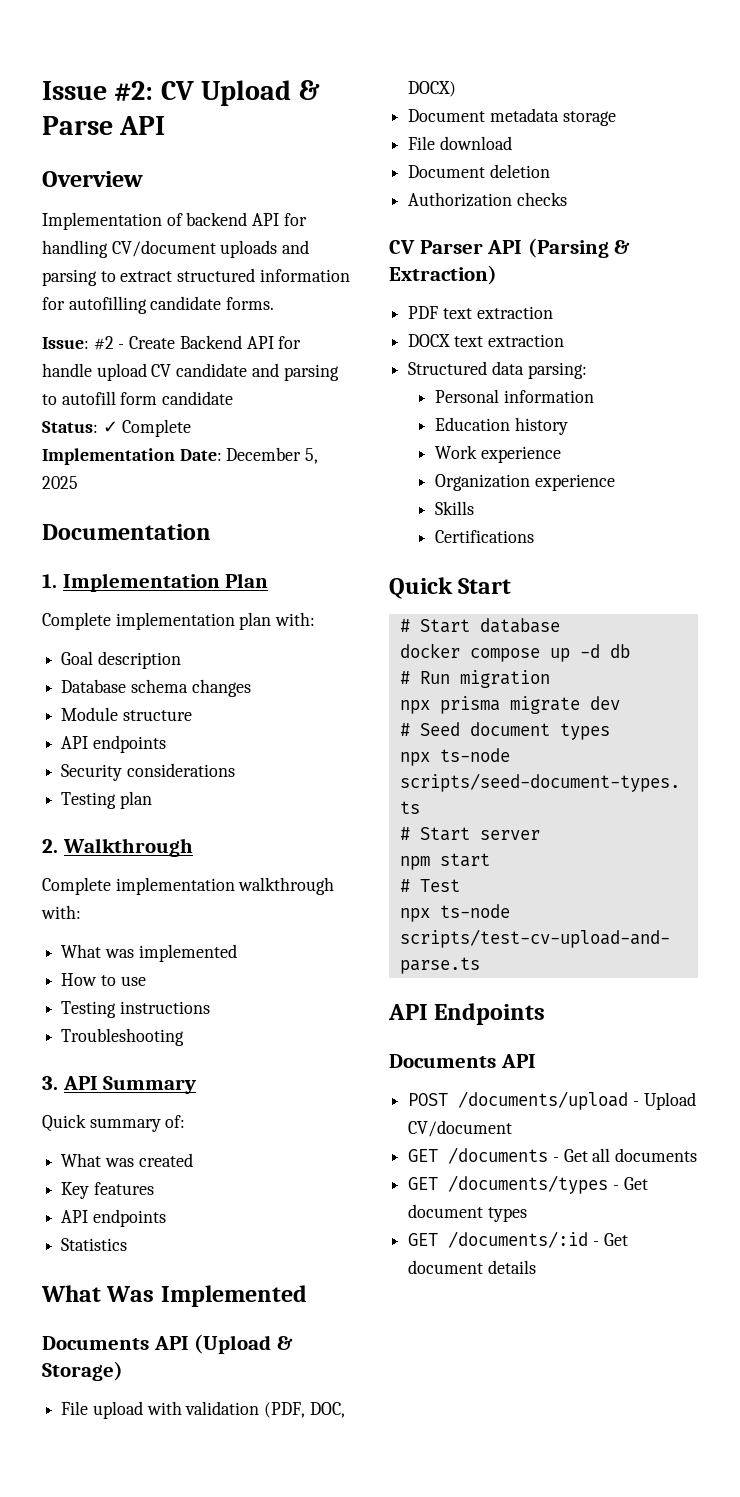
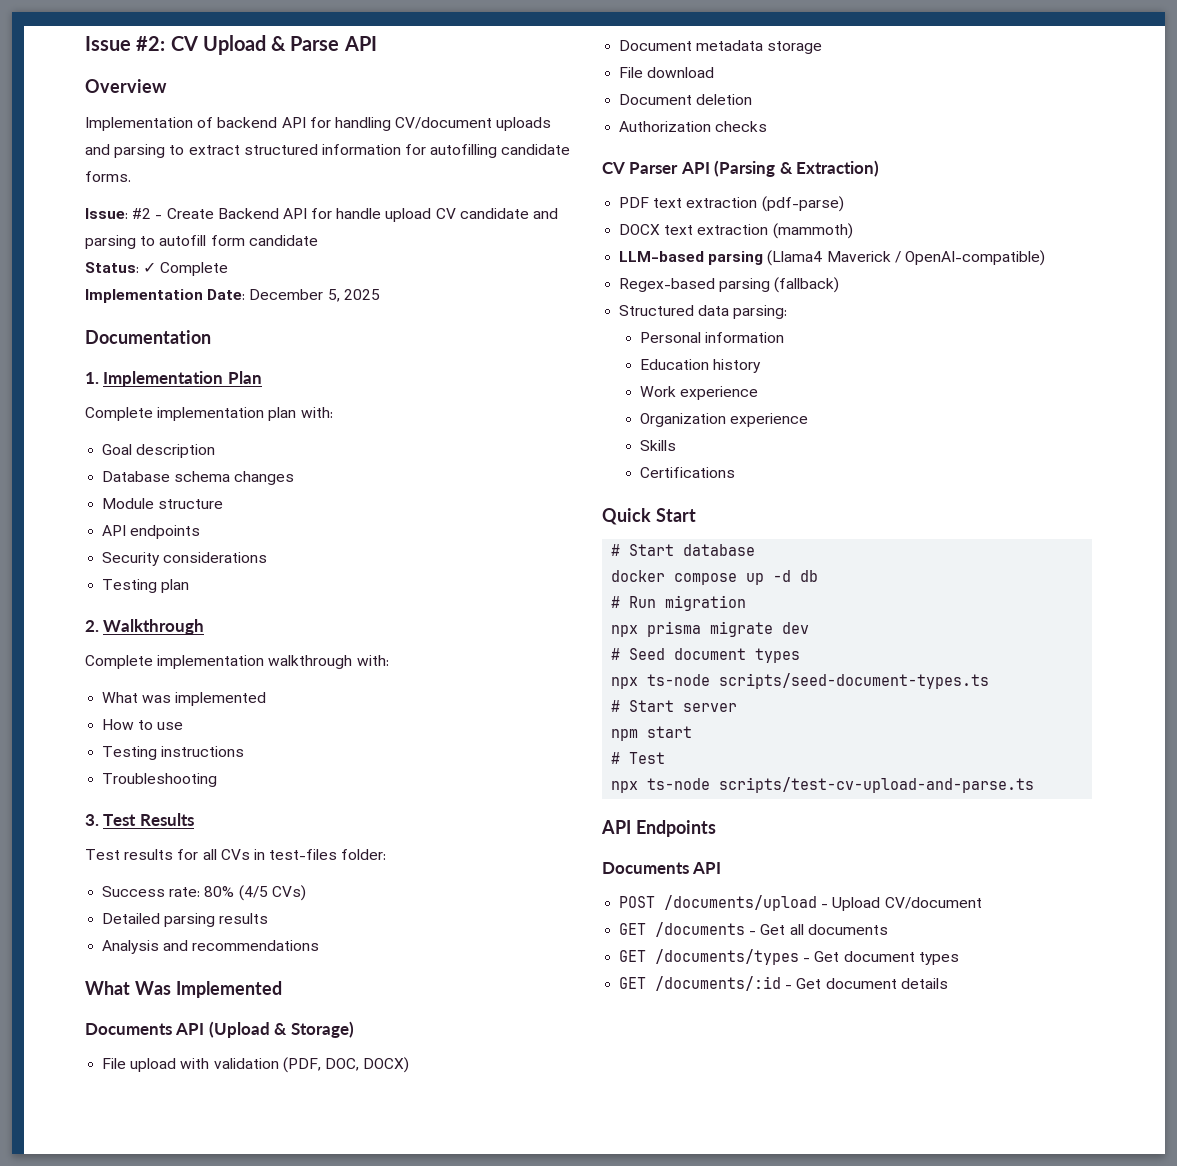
[62,1076,197,1094] [42,1114,186,1132] [61,1153,193,1167] [61,1182,154,1199] [61,1209,166,1227] [61,1238,128,1251] API Summary // Quick summary of: // What was created // Key features // API endpoints // Statistics -> [103,813,194,826] [85,849,387,860] [102,885,306,901] [102,913,269,927] [102,940,320,954] Test Results // Test results for all CVs in test-files folder: // Success rate: 80% (4/5 CVs) // Detailed parsing results // Analysis and recommendations
(553, 312) none -> [761,196,844,212] (pdf-parse)
(564, 340) none -> [772,223,853,239] [619,250,1045,266] [619,277,840,293] (mammoth) // LLM-based parsing (Llama4 Maverick / OpenAI-compatible) // Regex-based parsing (fallback)

